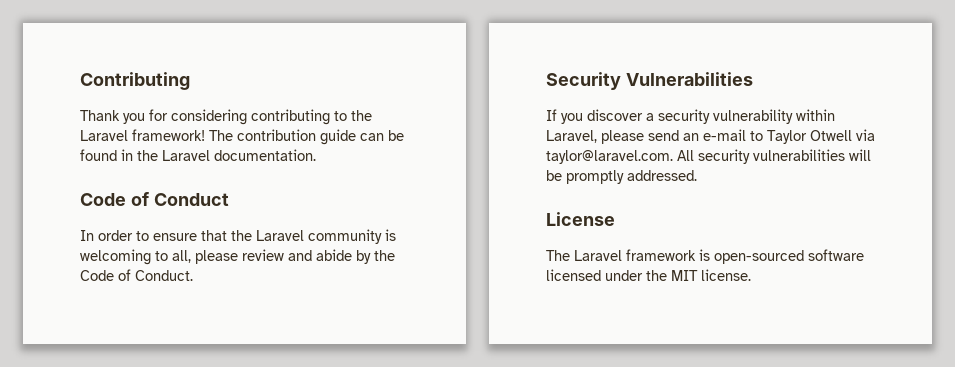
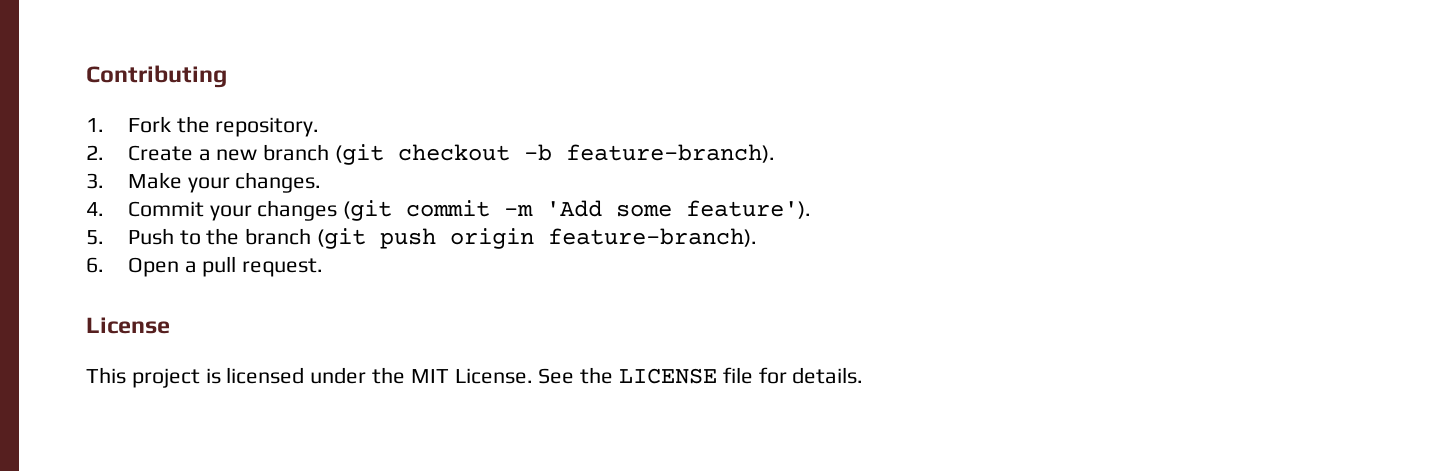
[80,109,372,125] [80,129,404,145] [80,149,316,161] [80,192,229,206] [80,229,396,244] [80,249,395,265] [80,269,193,281] [546,72,753,90] [546,109,835,124] [546,129,875,144] [546,149,871,164] [546,170,697,184] [546,212,615,226] [546,249,864,264] [546,269,751,281] Thank you for considering contributing to the Laravel framework! The contribution guide can be found in the Laravel documentation. // Code of Conduct // In order to ensure that the Laravel community is welcoming to all, please review and abide by the Code of Conduct. // Security Vulnerabilities // If you discover a security vulnerability within Laravel, please send an e-mail to Taylor Otwell via taylor@laravel.com. All security vulnerabilities will be promptly addressed. // License // The Laravel framework is open-sourced software licensed under the MIT license. -> [86,116,320,137] [86,144,775,165] [86,172,322,193] [86,200,812,221] [86,228,757,249] [86,256,324,277] [86,317,170,334] [86,367,864,388] 1. Fork the repository. // 2. Create a new branch (git checkout -b feature-branch). // 3. Make your changes. // 4. Commit your changes (git commit -m 'Add some feature'). // 5. Push to the branch (git push origin feature-branch). // 6. Open a pull request. // License // This project is licensed under the MIT License. See the LICENSE file for details.

